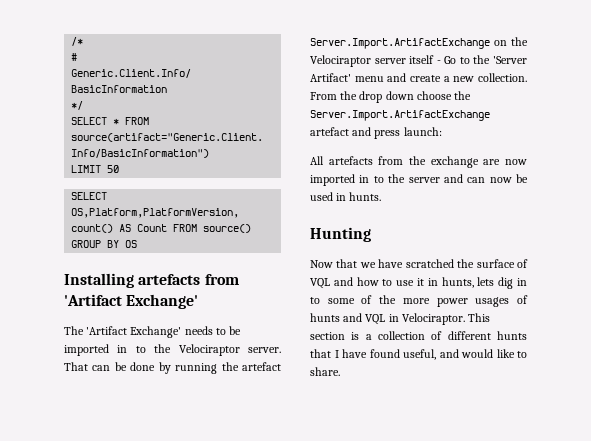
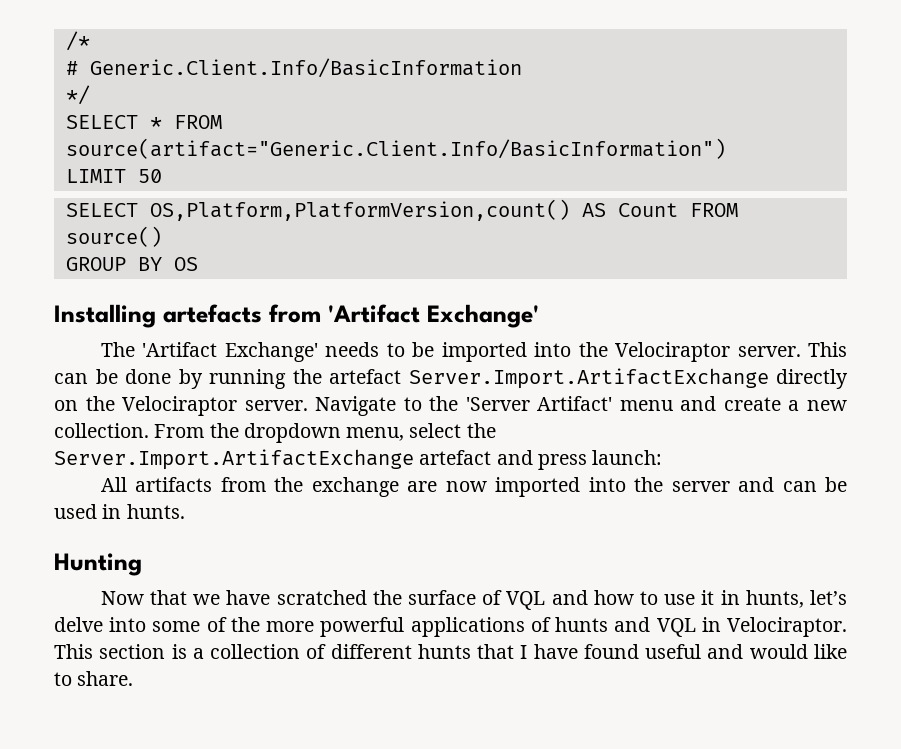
[117,344,281,356] [64,362,88,371] in to the Velociraptor server. That -> [534,342,847,362] into the Velociraptor server. This
(490, 43) none -> [776,369,848,389] directly
[374,55,457,64] server itself - Go -> [244,396,397,416] server. Navigate
[359,91,452,103] drop down choose -> [243,423,462,443] dropdown menu, select
[328,156,373,165] artefacts -> [135,477,213,492] artifacts
[359,175,384,183] in to -> [588,477,626,492] into
[489,177,512,183] now -> (817, 486) none
[477,277,527,289] [310,297,320,304] lets dig in to -> [809,590,847,605] [54,617,147,632] let’s delve into
[436,297,510,307] power usages -> [320,617,525,637] powerful applications
[403,349,436,360] useful, -> [645,644,702,659] useful

